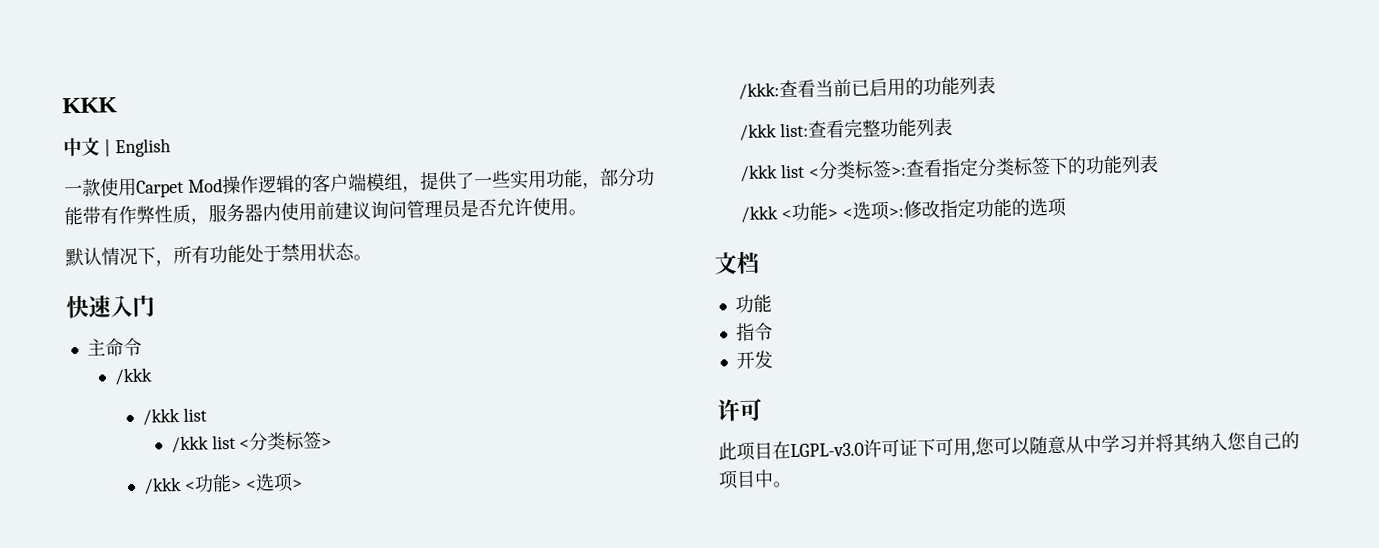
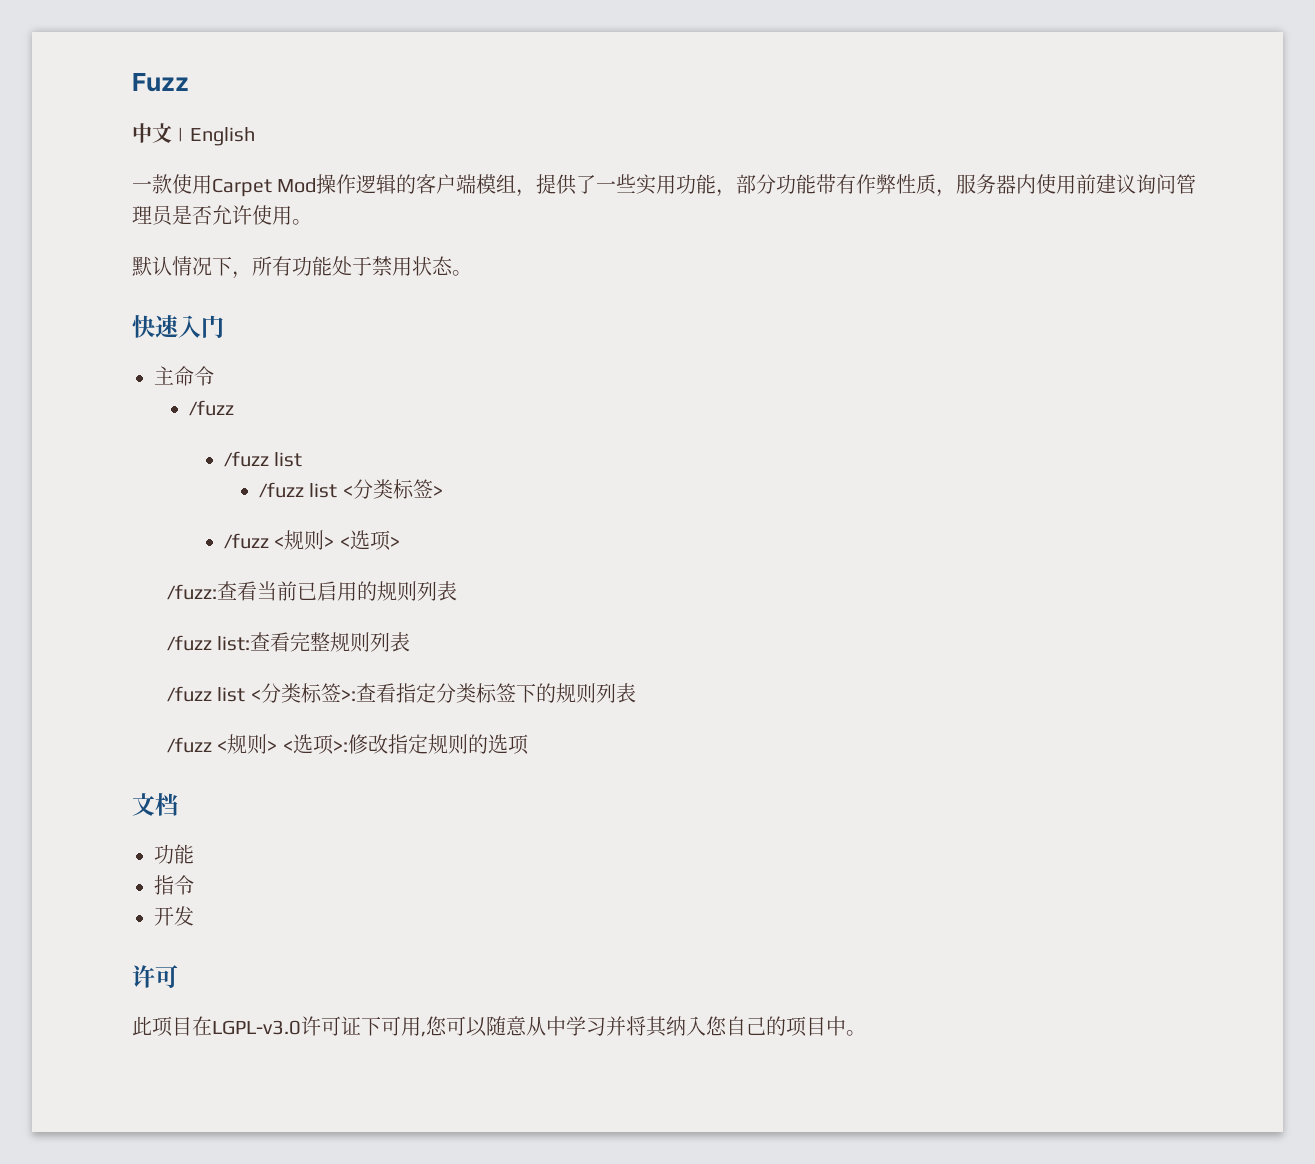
[62,97,118,114] KKK -> [132,72,189,92] Fuzz
[114,367,154,386] [142,407,181,426] /kkk // /kkk -> [188,400,234,416] [223,451,269,467] /fuzz // /fuzz
[170,435,209,454] /kkk -> [258,482,304,498] /fuzz
[143,473,233,495] /kkk <功能 -> [223,530,325,550] /fuzz <规则
[738,82,781,101] /kkk: -> [166,584,217,600] /fuzz:
[923,75,997,96] [739,123,778,141] 功能列表 // /kkk -> [376,581,457,601] [166,635,212,651] 规则列表 // /fuzz
[880,117,954,138] [739,164,779,182] 功能列表 // /kkk -> [330,632,411,652] [166,686,212,702] 规则列表 // /fuzz
[1085,154,1160,175] [740,202,829,223] 功能列表 // /kkk <功能 -> [555,683,636,703] [166,734,268,754] 规则列表 // /fuzz <规则
[975,198,1013,218] 功能 -> [427,734,468,754] 规则

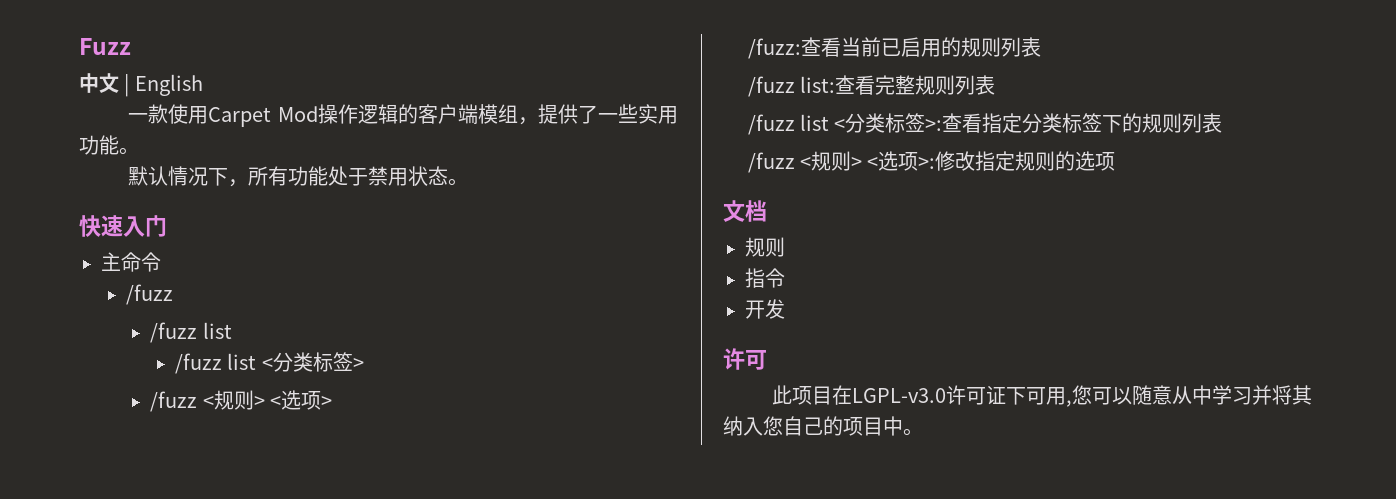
[716,174,1197,197] [132,205,292,226] ，部分功能带有作弊性质，服务器内使用前建议询问管理员是否允许使用 -> (119, 145) none
[154,844,194,864] 功能 -> [745,237,785,257] 规则

